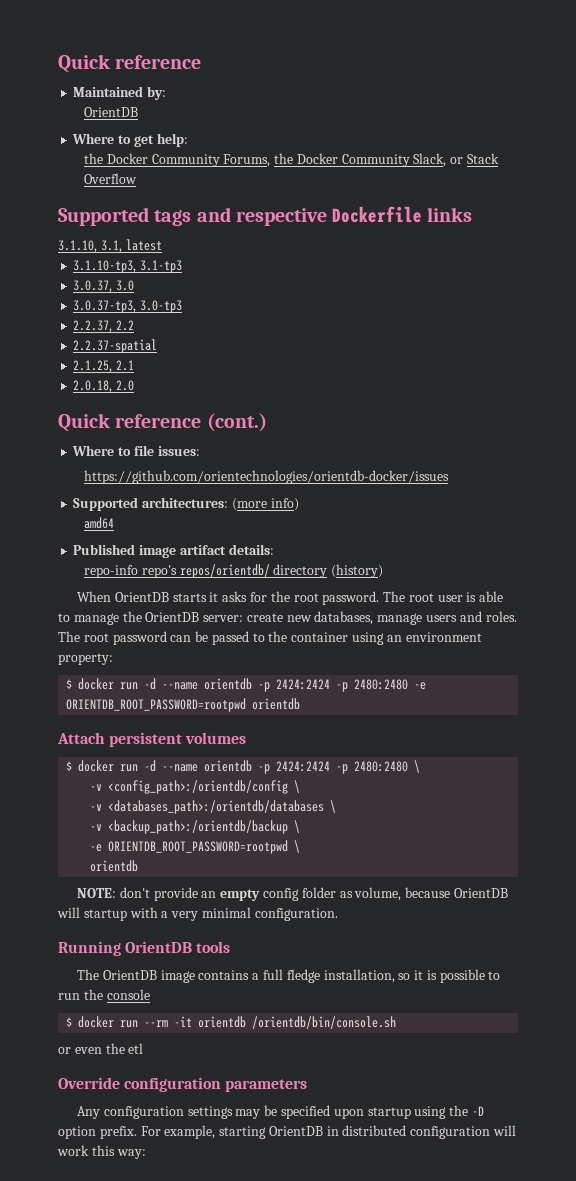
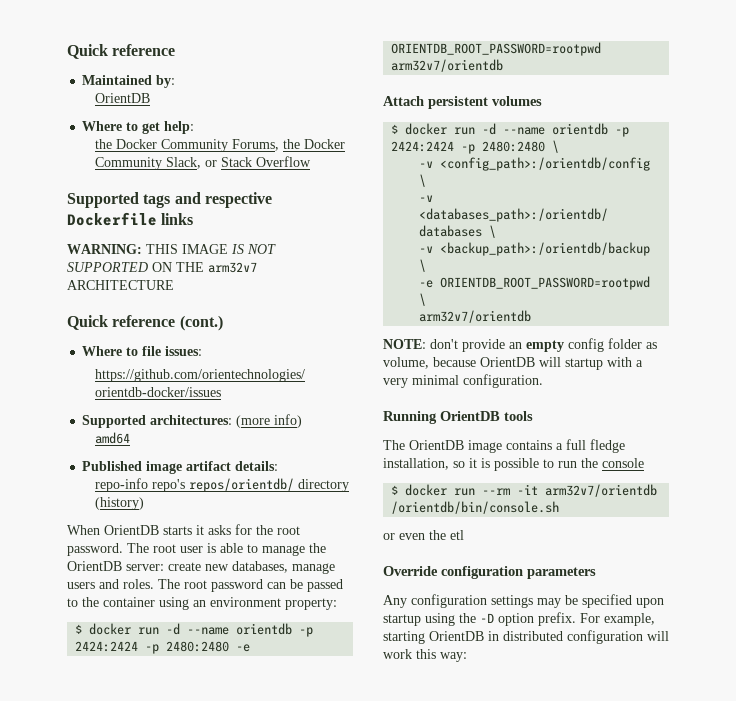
[58,239,162,253] [73,260,183,273] [73,280,135,293] [73,300,183,313] [73,320,135,333] [73,339,158,353] [73,360,135,373] [73,380,135,393] 3.1.10, 3.1, latest // 3.1.10-tp3, 3.1-tp3 // 3.0.37, 3.0 // 3.0.37-tp3, 3.0-tp3 // 2.2.37, 2.2 // 2.2.37-spatial // 2.1.25, 2.1 // 2.0.18, 2.0 -> [67,244,276,254] [67,262,257,273] [67,280,174,290] WARNING: THIS IMAGE IS NOT SUPPORTED ON THE arm32v7 ARCHITECTURE
[252,698,301,710] orientdb -> [391,59,504,72] arm32v7/orientdb
[90,860,139,872] orientdb -> [419,310,532,323] arm32v7/orientdb
[198,1016,247,1028] orientdb -> [545,484,658,497] arm32v7/orientdb

